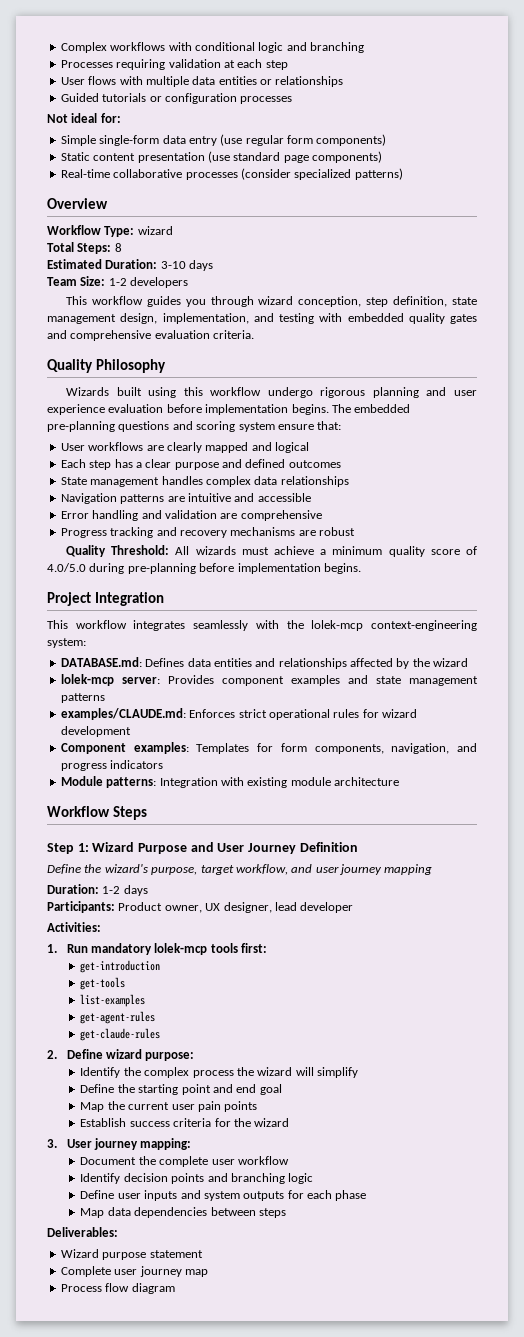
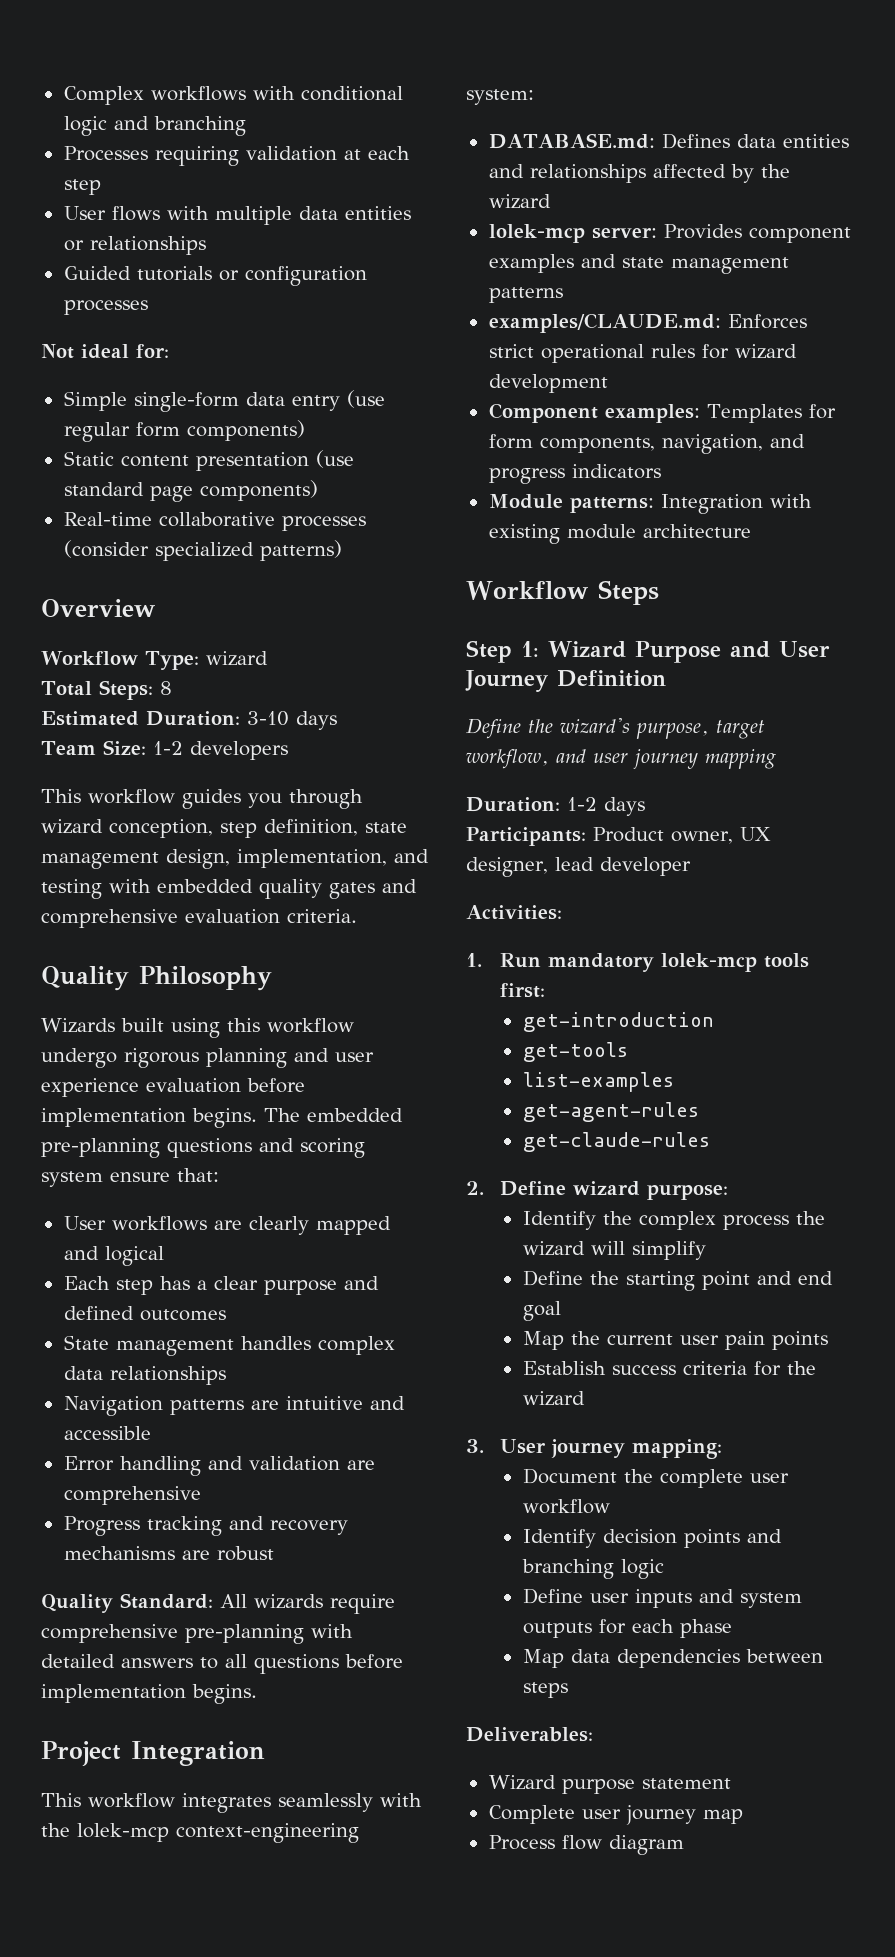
[111,545,170,555] Threshold: -> [120,1593,213,1609] Standard:
[241,546,478,557] [47,563,196,574] must achieve a minimum quality score of 4.0/5.0 during pre-planning -> [330,1594,395,1614] [41,1624,353,1644] [41,1654,339,1674] require comprehensive pre-planning with detailed answers to all questions

